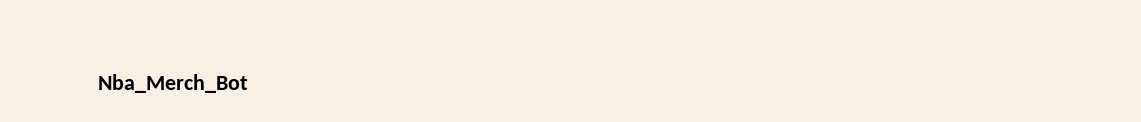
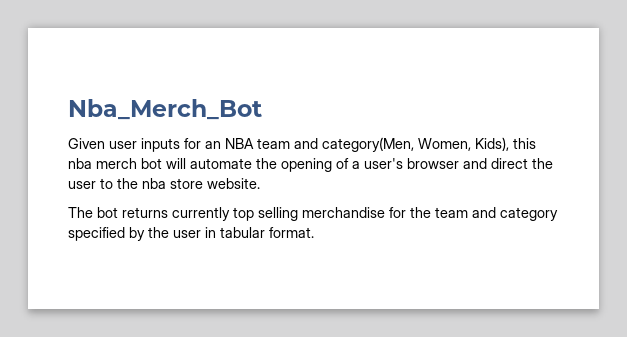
(248, 83) none -> [68,137,536,152] [68,158,553,172] [68,178,260,189] [68,207,558,221] [68,227,314,241] // Given user inputs for an NBA team and category(Men, Women, Kids), this nba merch bot will automate the opening of a user's browser and direct the user to the nba store website. // The bot returns currently top selling merchandise for the team and category specified by the user in tabular format.

